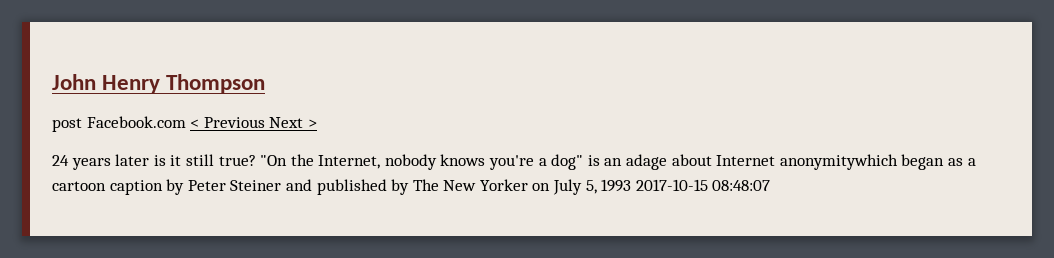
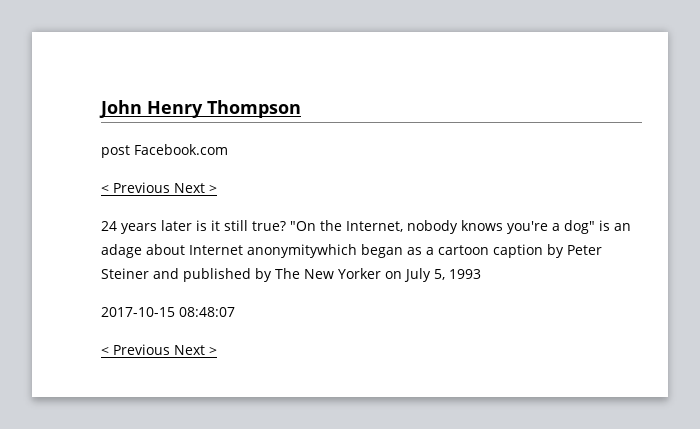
(186, 122) none -> (228, 149) //
(632, 185) none -> (481, 274) //
(771, 185) none -> [101,344,217,355] // < Previous Next >

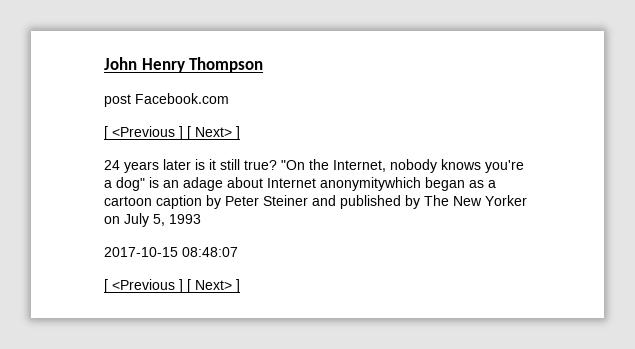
[101,182,217,193] < Previous Next > -> [104,126,240,140] [ <Previous ] [ Next> ]
[101,344,217,355] < Previous Next > -> [104,279,240,293] [ <Previous ] [ Next> ]

